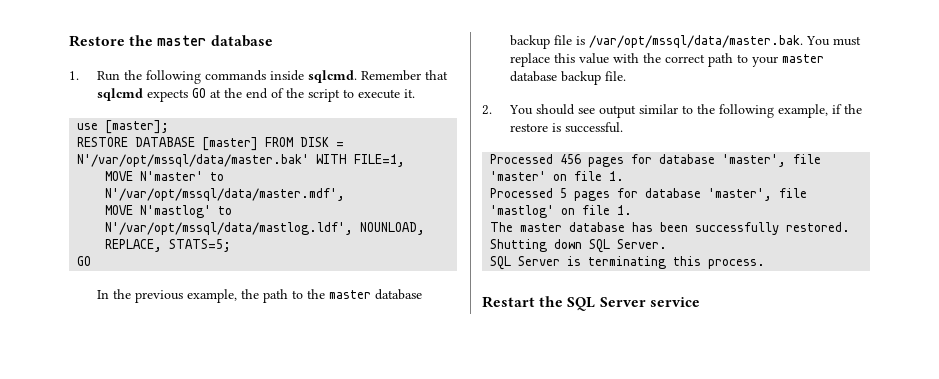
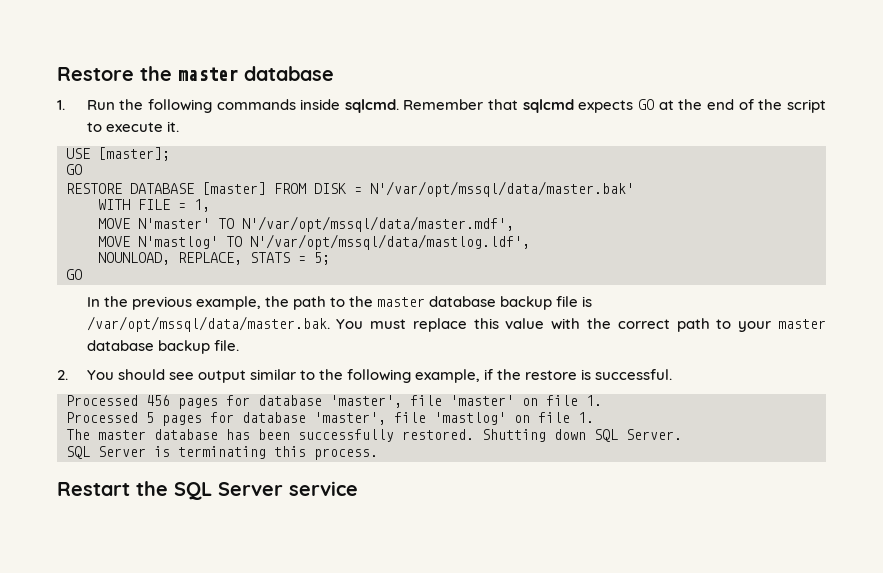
[77,123,99,130] use -> [66,148,90,159] USE
(170, 127) none -> [66,164,82,175] // GO
[316,154,406,167] WITH FILE=1, -> [98,199,210,212] // WITH FILE = 1,
[210,172,225,181] to -> [218,218,234,229] TO
[218,206,233,215] to -> [226,236,242,247] TO
(354, 228) none -> (530, 242) //
[169,239,232,252] STATS=5; -> [250,252,330,265] STATS = 5;

